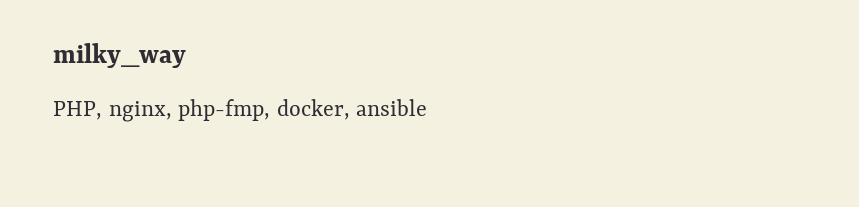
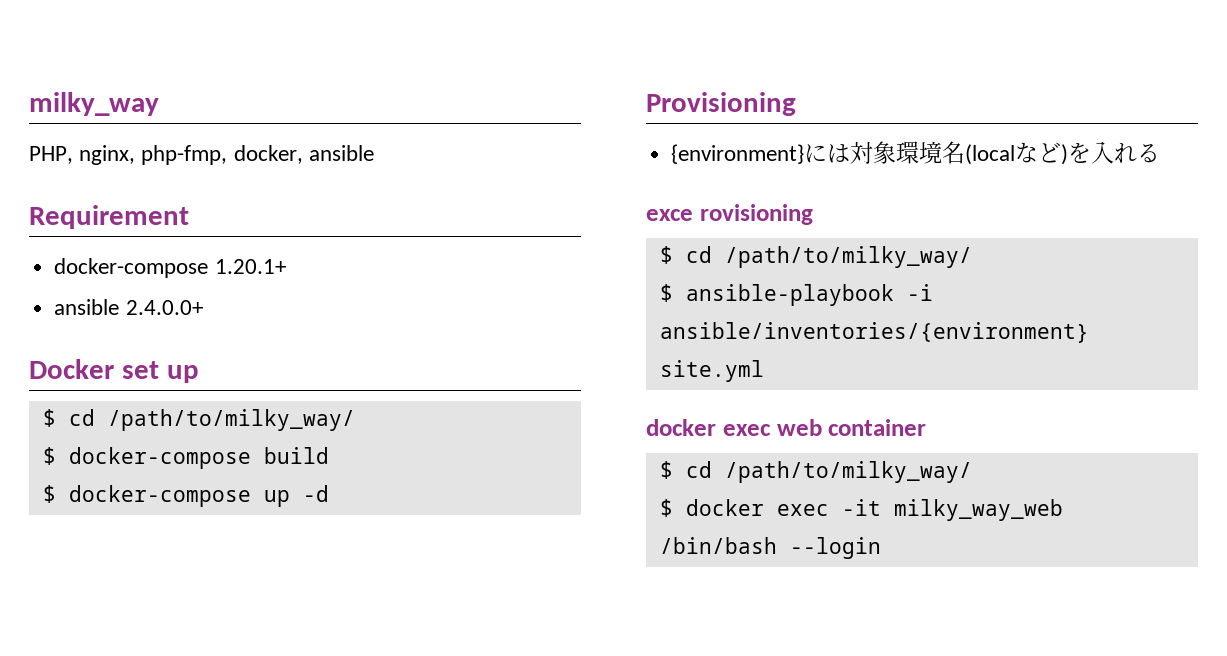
(428, 107) none -> [29,205,189,229] [54,258,286,278] [54,299,203,315] [29,359,199,383] [42,409,355,431] [42,447,329,469] [42,485,329,507] [646,92,796,116] [671,141,1161,165] [646,204,813,225] [659,246,972,268] [659,284,933,306] [659,322,1089,343] [659,360,764,382] [646,419,927,436] [659,461,972,483] [659,499,1063,521] [659,537,881,559] // Requirement // docker-compose 1.20.1+ // ansible 2.4.0.0+ // Docker set up // $ cd /path/to/milky_way/ // $ docker-compose build // $ docker-compose up -d // Provisioning // {environment}には対象環境名(localなど)を入れる // exce rovisioning // $ cd /path/to/milky_way/ // $ ansible-playbook -i ansible/inventories/{environment} site.yml // docker exec web container // $ cd /path/to/milky_way/ // $ docker exec -it milky_way_web /bin/bash --login

